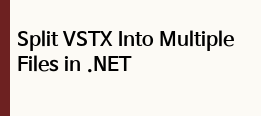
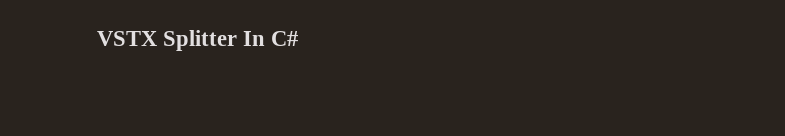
[17,30,234,51] [17,55,132,73] Split VSTX Into Multiple Files in .NET -> [97,30,299,51] VSTX Splitter In C#

